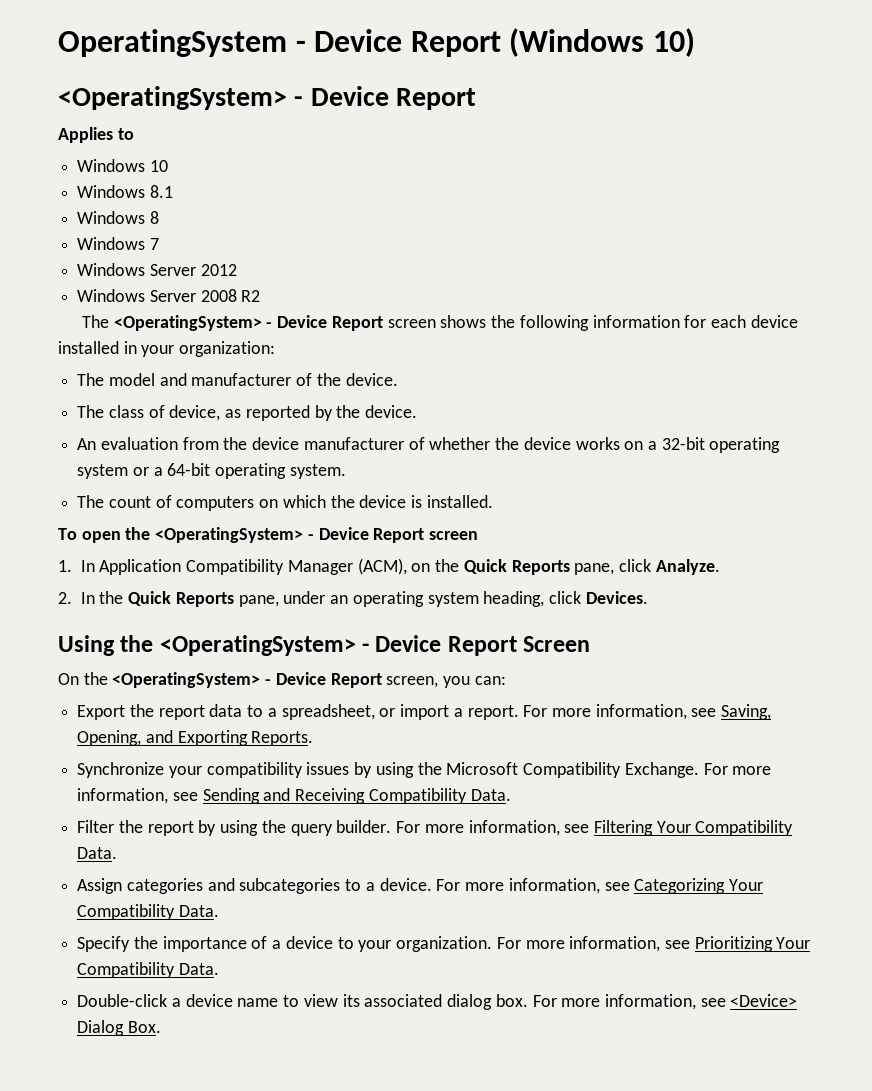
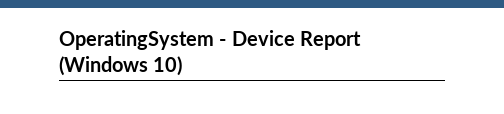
[58,86,477,110] [58,127,134,143] [77,159,168,172] [77,185,173,198] [77,211,159,224] [77,237,159,250] [77,263,237,276] [77,289,261,302] [82,315,798,331] [58,341,276,357] [77,373,398,386] [77,405,418,421] [77,437,781,453] [77,463,346,479] [77,495,493,511] [58,527,479,543] [58,558,720,575] [58,591,648,607] [58,635,591,656] [58,672,506,688] [77,704,772,720] [77,730,314,746] [77,762,772,778] [77,788,511,804] [77,820,794,836] [77,847,118,859] [77,878,763,894] [77,904,219,920] [77,936,811,952] [77,962,219,978] [77,994,798,1010] [77,1020,161,1036] // <OperatingSystem> - Device Report // Applies to // Windows 10 // Windows 8.1 // Windows 8 // Windows 7 // Windows Server 2012 // Windows Server 2008 R2 // The <OperatingSystem> - Device Report screen shows the following information for each device installed in your organization: // The model and manufacturer of the device. // The class of device, as reported by the device. // An evaluation from the device manufacturer of whether the device works on a 32-bit operating system or a 64-bit operating system. // The count of computers on which the device is installed. // To open the <OperatingSystem> - Device Report screen // 1. In Application Compatibility Manager (ACM), on the Quick Reports pane, click Analyze. // 2. In the Quick Reports pane, under an operating system heading, click Devices. // Using the <OperatingSystem> - Device Report Screen // On the <OperatingSystem> - Device Report screen, you can: // Export the report data to a spreadsheet, or import a report. For more information, see Saving, Opening, and Exporting Reports. // Synchronize your compatibility issues by using the Microsoft Compatibility Exchange. For more information, see Sending and Receiving Compatibility Data. // Filter the report by using the query builder. For more information, see Filtering Your Compatibility Data. // Assign categories and subcategories to a device. For more information, see Categorizing Your Compatibility Data. // Specify the importance of a device to your organization. For more information, see Prioritizing Your Compatibility Data. // Double-click a device name to view its associated dialog box. For more information, see <Device> Dialog Box. -> (183, 66) none

